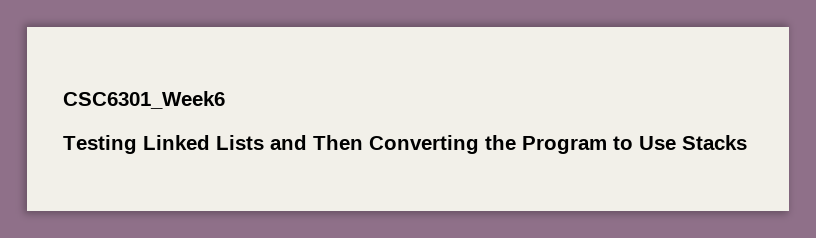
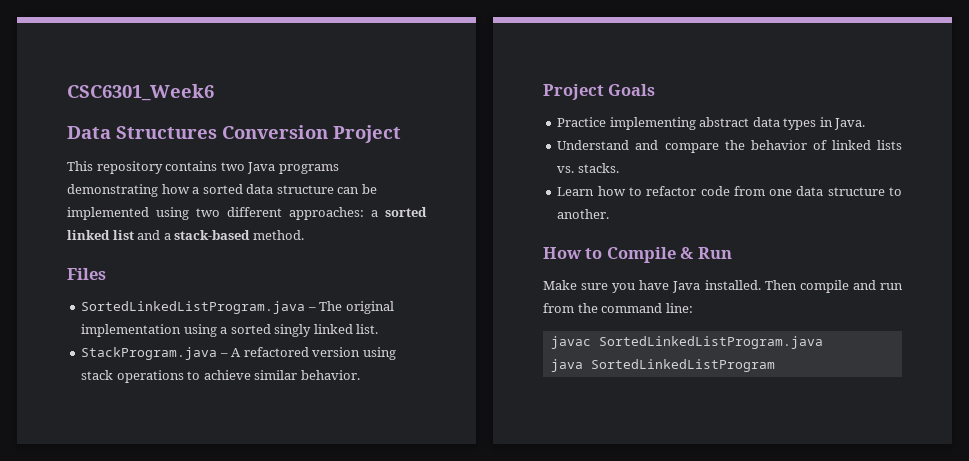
[63,135,747,154] Testing Linked Lists and Then Converting the Program to Use Stacks -> [67,125,401,143] [67,161,339,174] [67,184,377,197] [67,207,427,220] [67,230,304,240] [67,268,106,280] [81,301,394,314] [81,324,379,337] [81,347,396,360] [81,370,360,383] [543,84,656,100] [557,117,866,130] [557,140,902,153] [557,163,619,173] [557,186,902,196] [557,209,610,219] [543,247,732,263] [543,280,903,293] [543,303,693,313] [550,336,823,349] [550,359,775,372] Data Structures Conversion Project // This repository contains two Java programs demonstrating how a sorted data structure can be implemented using two different approaches: a sorted linked list and a stack-based method. // Files // SortedLinkedListProgram.java – The original implementation using a sorted singly linked list. // StackProgram.java – A refactored version using stack operations to achieve similar behavior. // Project Goals // Practice implementing abstract data types in Java. // Understand and compare the behavior of linked lists vs. stacks. // Learn how to refactor code from one data structure to another. // How to Compile & Run // Make sure you have Java installed. Then compile and run from the command line: // javac SortedLinkedListProgram.java // java SortedLinkedListProgram

